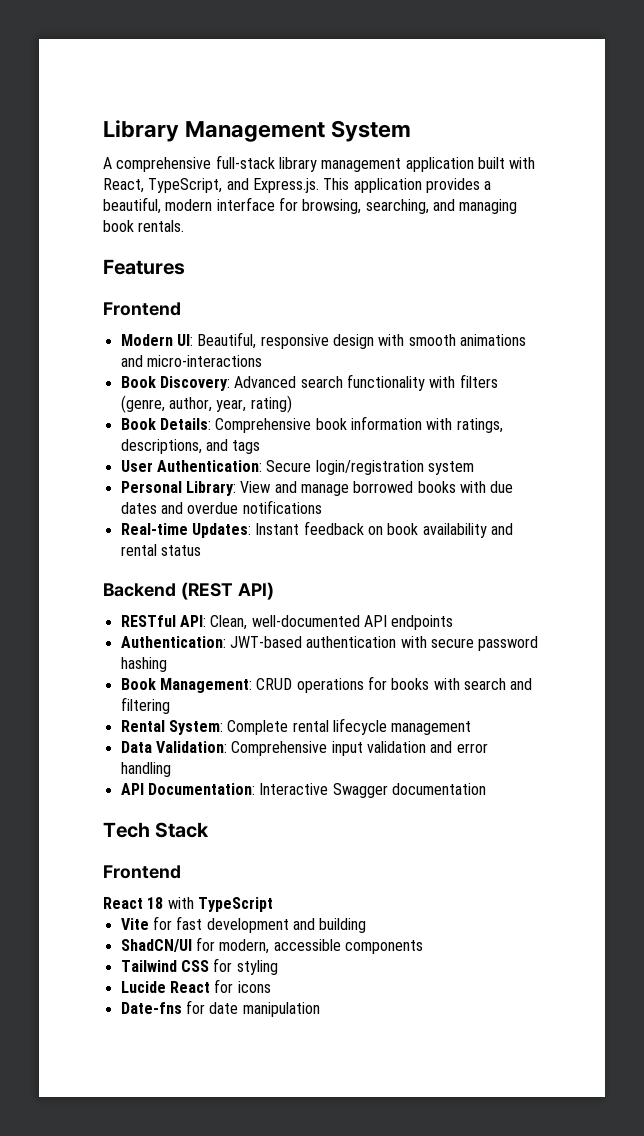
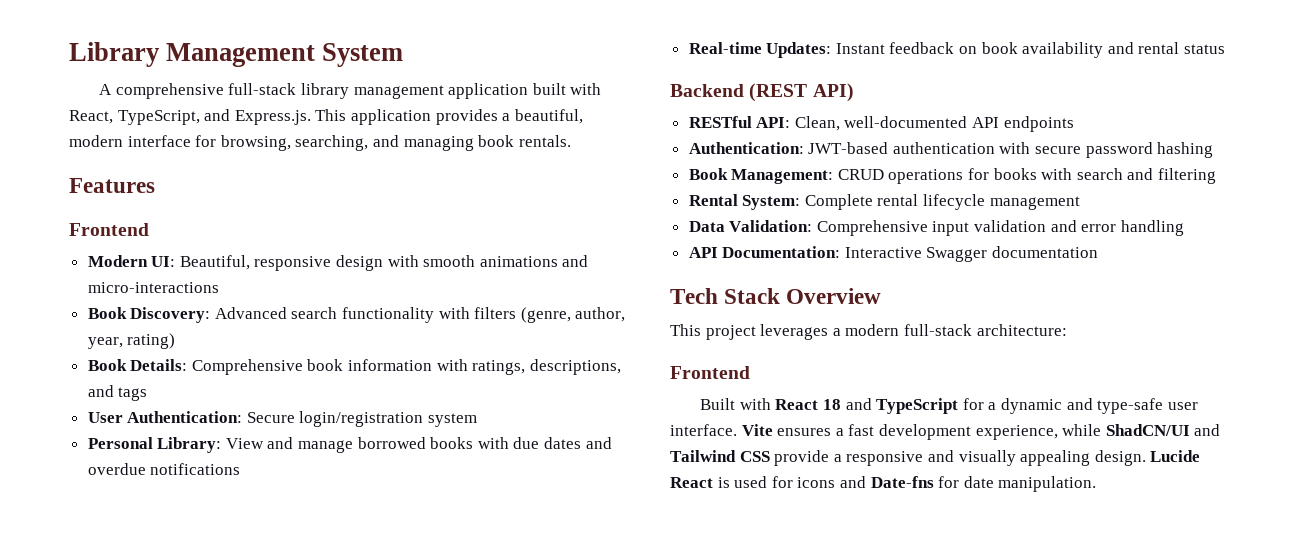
[103,865,181,879] // Frontend // -> [786,288,882,304] [670,324,1067,340] [670,366,750,379] [700,398,771,410] Overview // This project leverages a modern full-stack architecture: // Frontend // Built with
[167,897,194,909] with -> [845,398,872,410] and
[120,916,367,933] [120,937,423,954] [120,958,278,975] [120,981,210,993] // Vite for fast development and building // ShadCN/UI for modern, accessible components // Tailwind CSS for styling // Lucide React -> [962,398,1198,414] [670,424,1221,440] [670,450,1201,466] [670,476,768,488] for a dynamic and type-safe user interface. Vite ensures a fast development experience, while ShadCN/UI and Tailwind CSS provide a responsive and visually appealing design. Lucide React is used
(271, 987) // -> [839,476,866,488] and
[242,1002,320,1017] manipulation -> [998,476,1097,492] manipulation.

